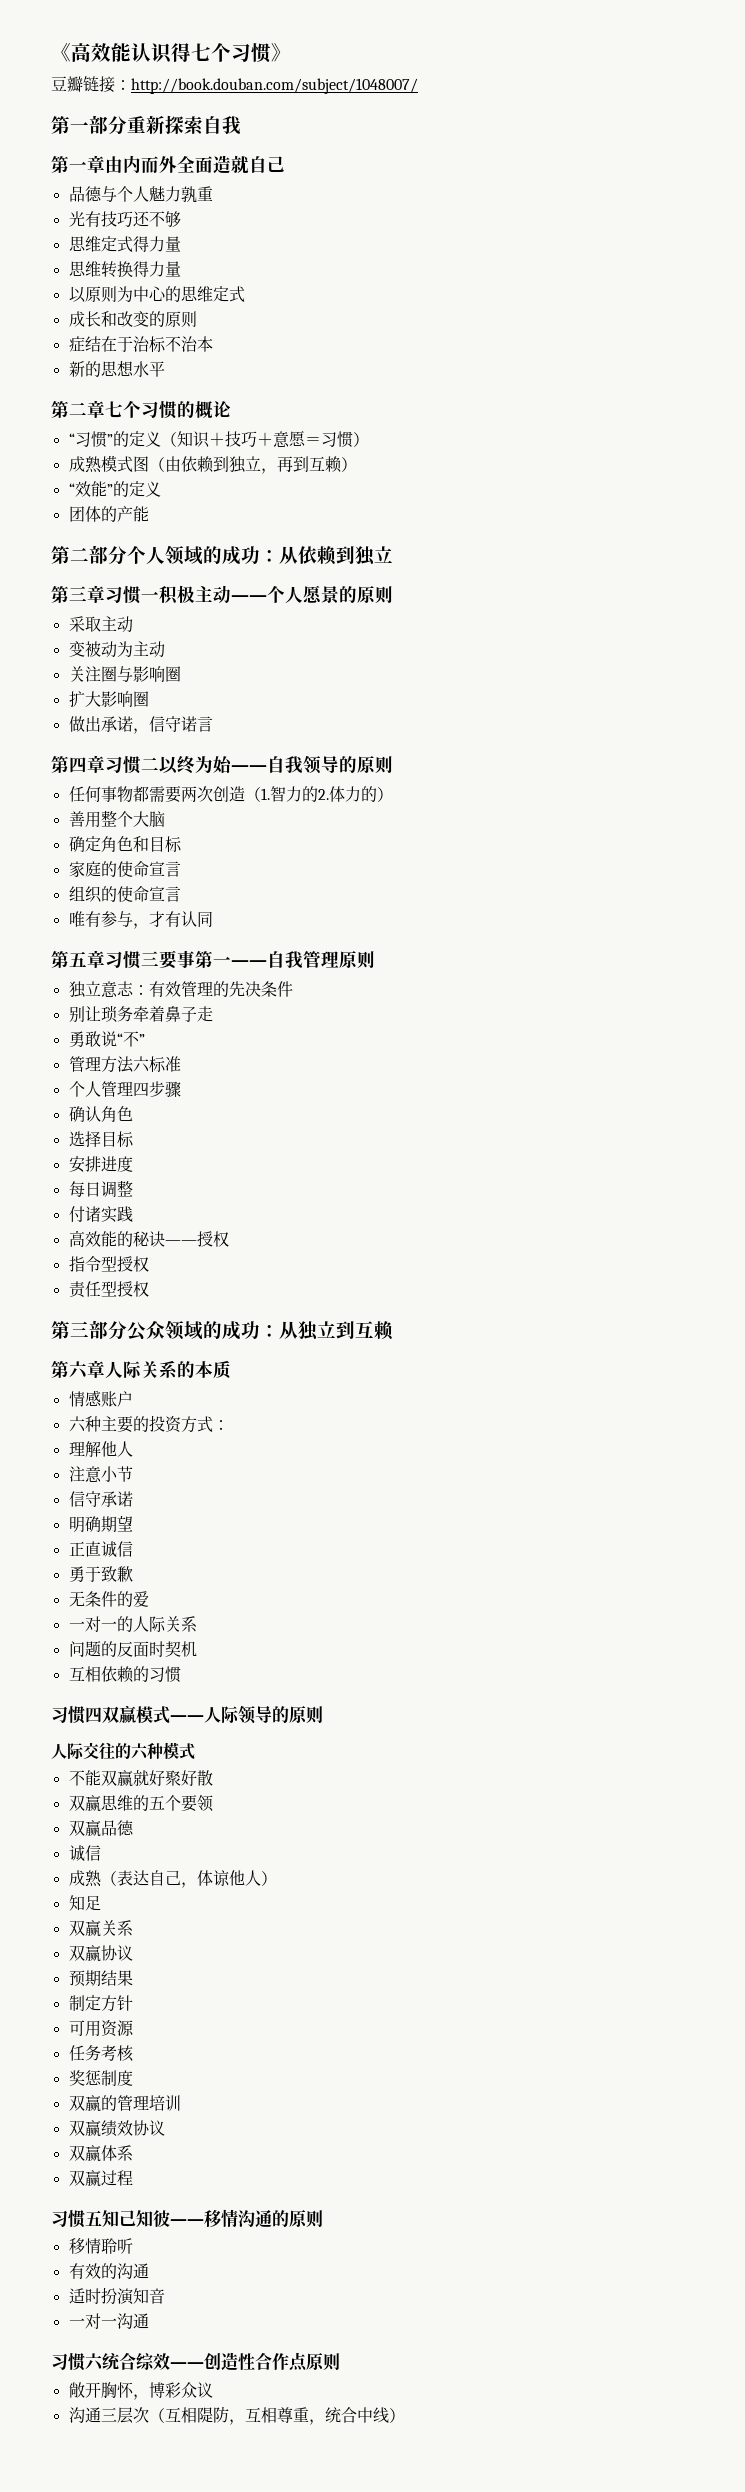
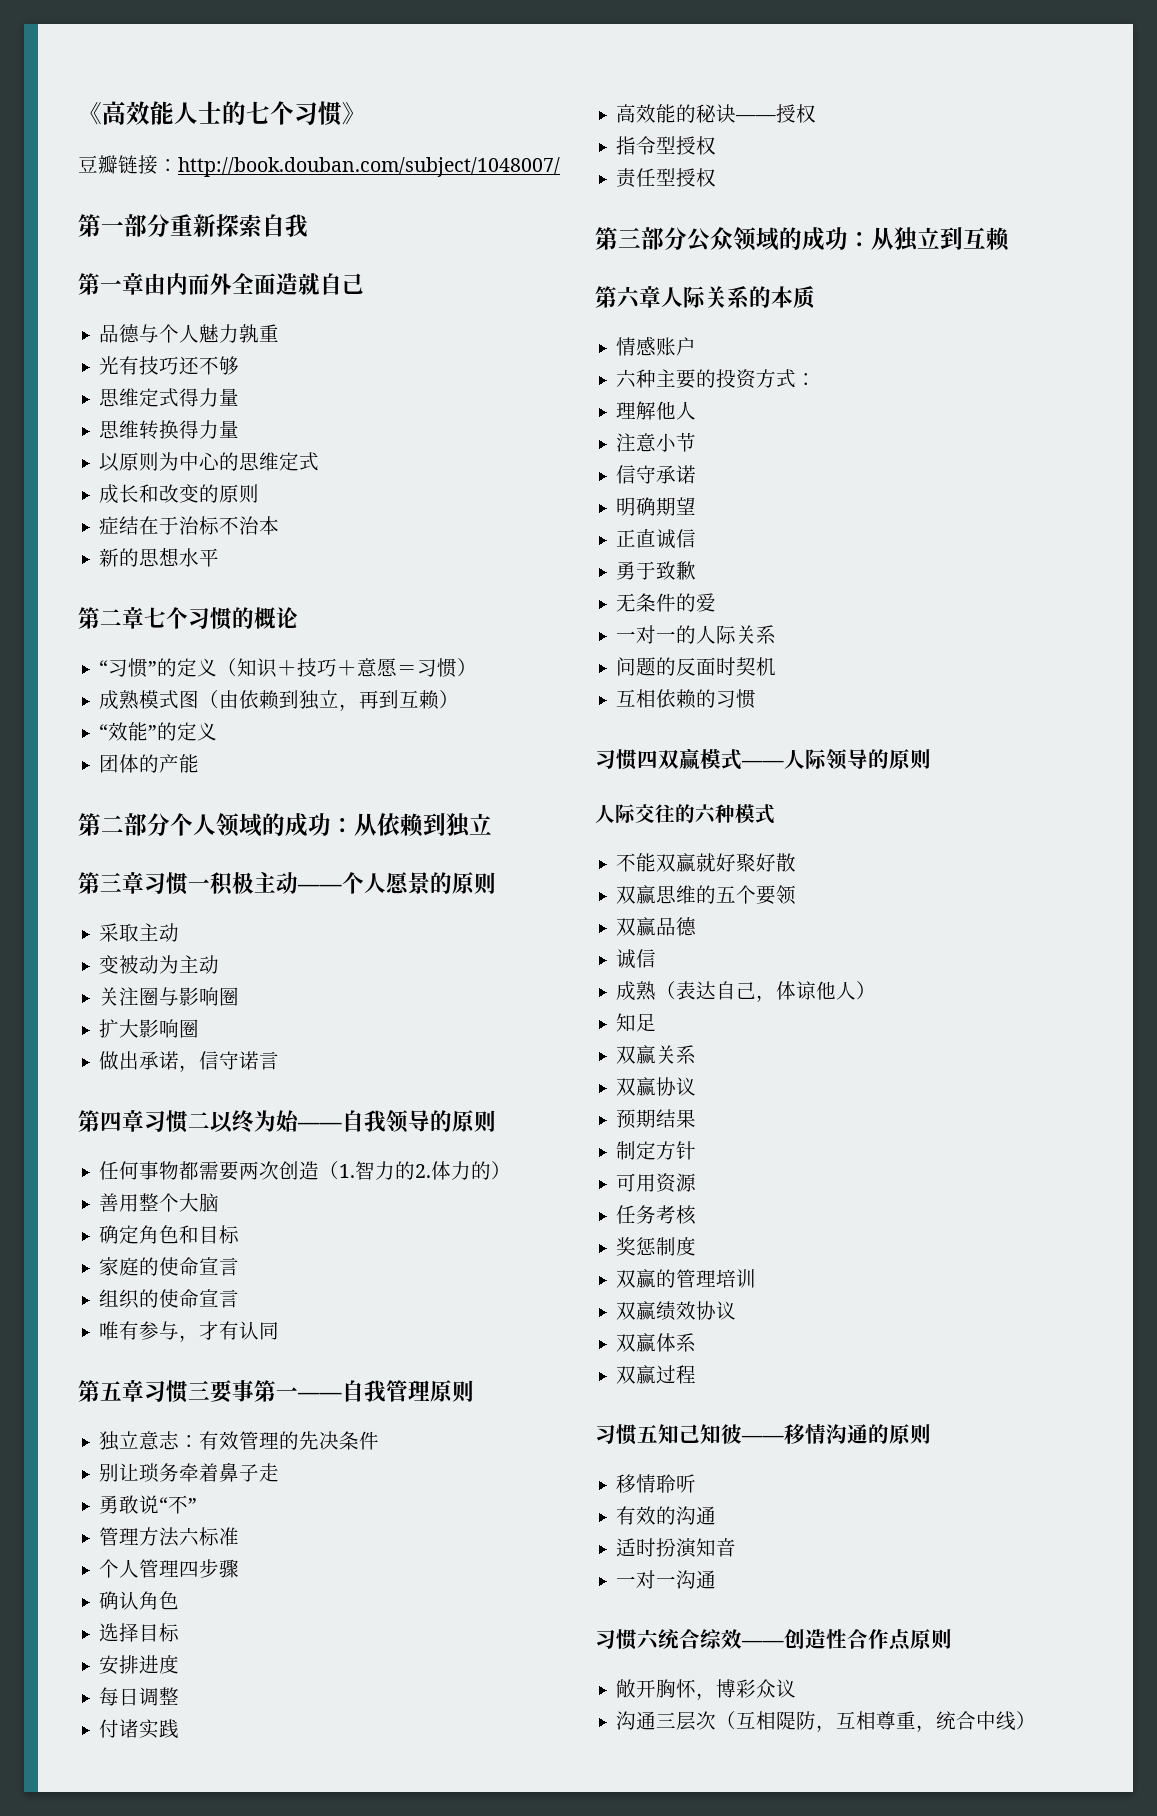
[131,43,191,64] 认识得 -> [174,101,246,125] 人士的

